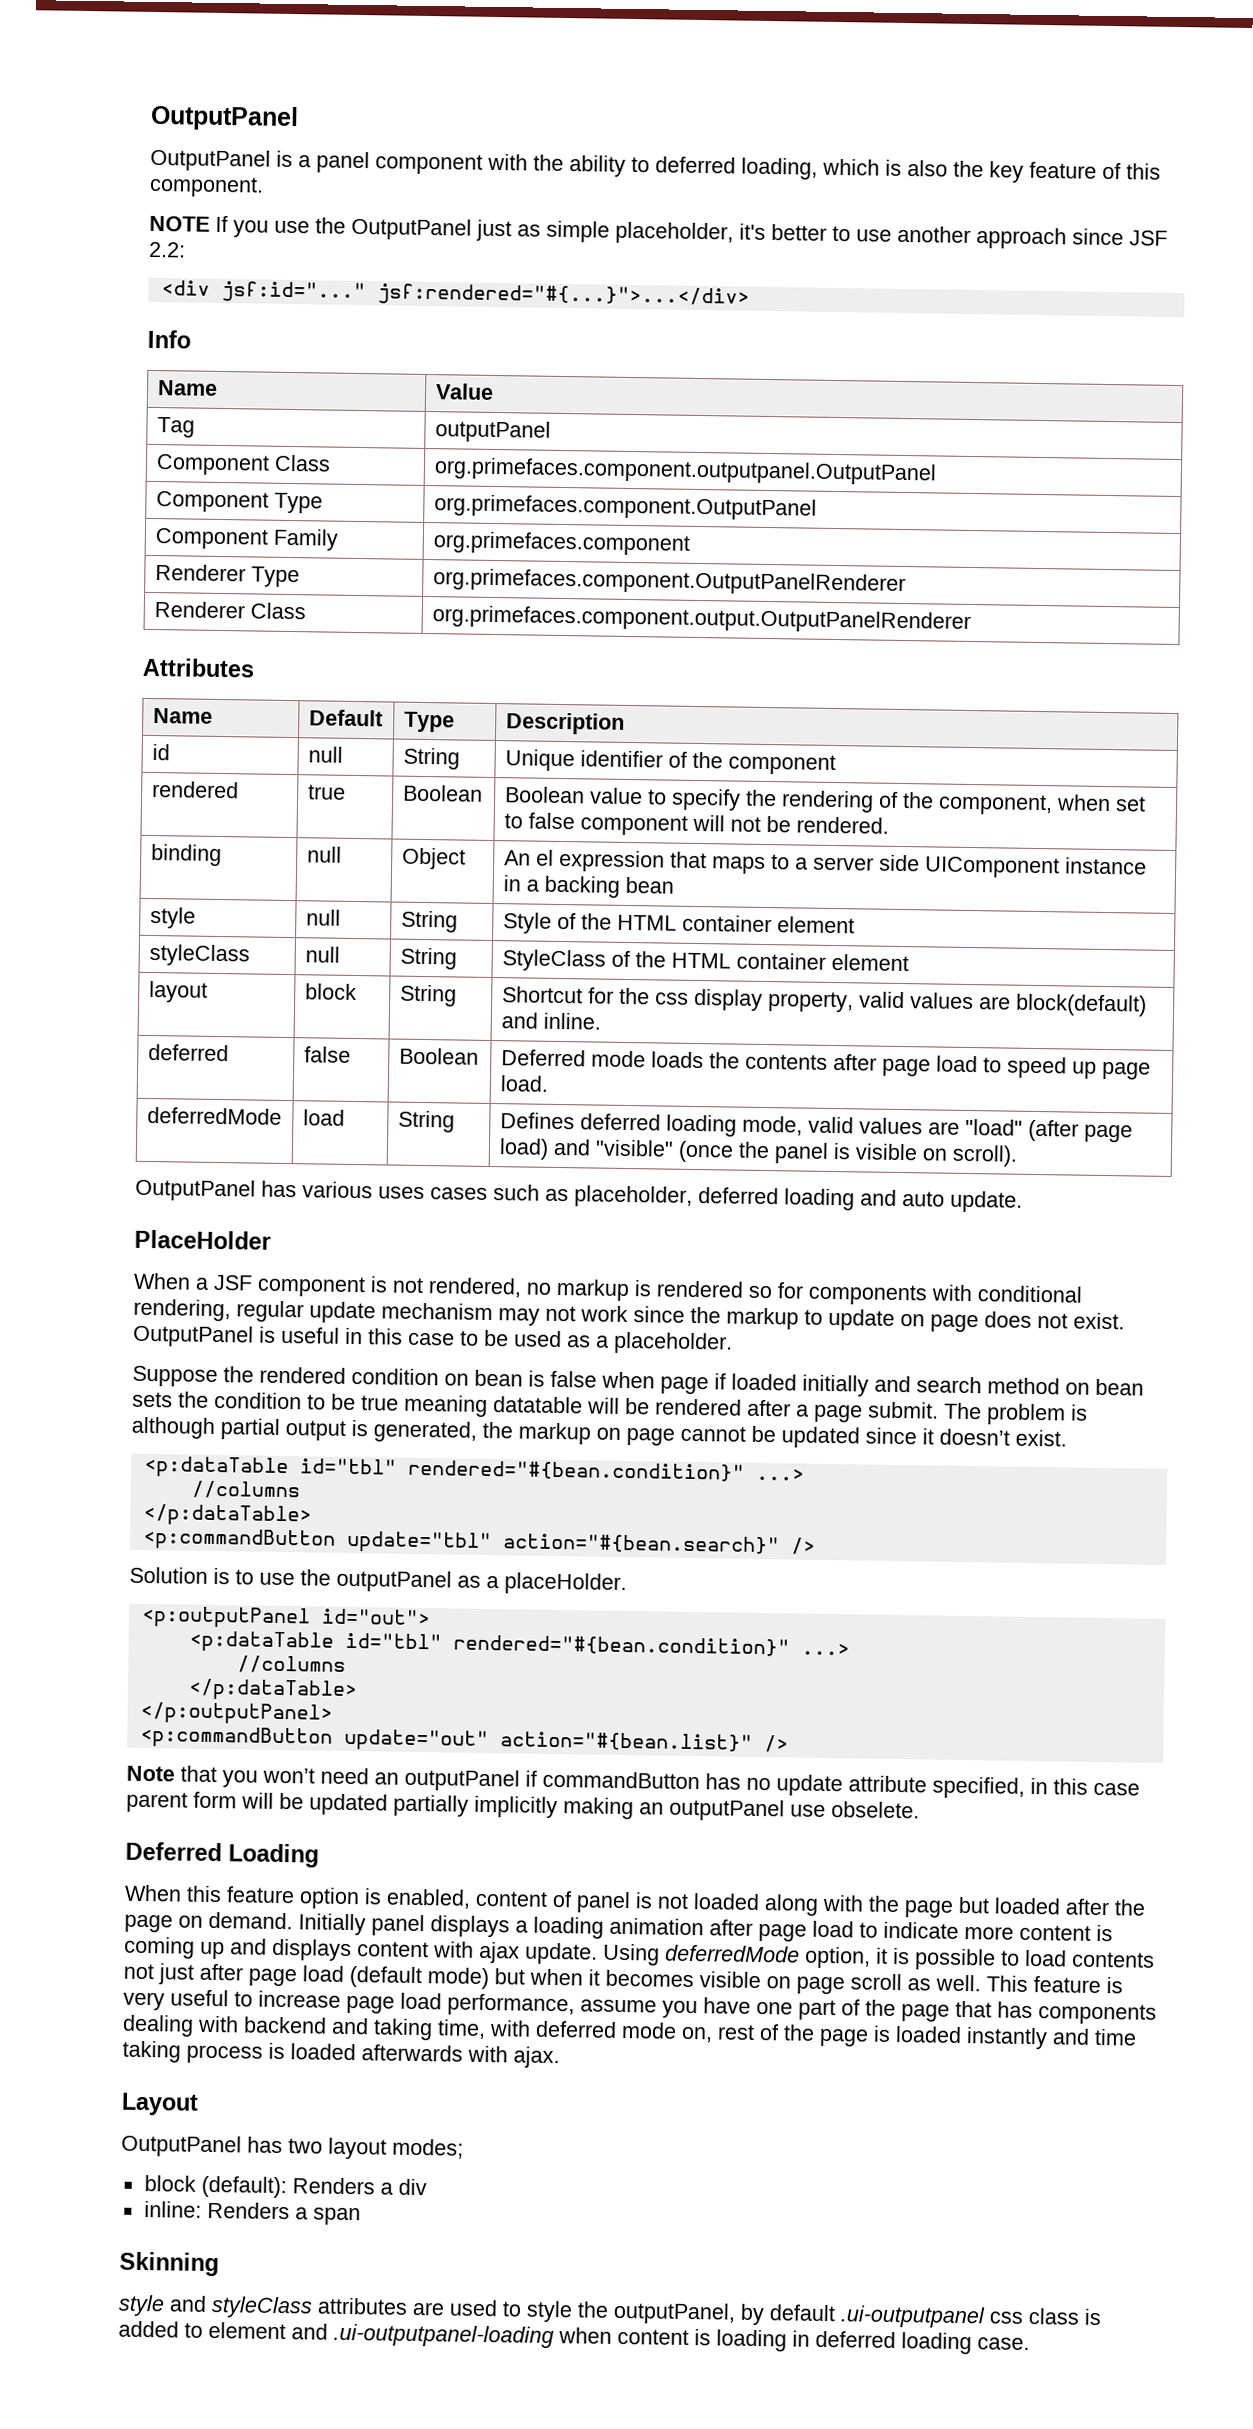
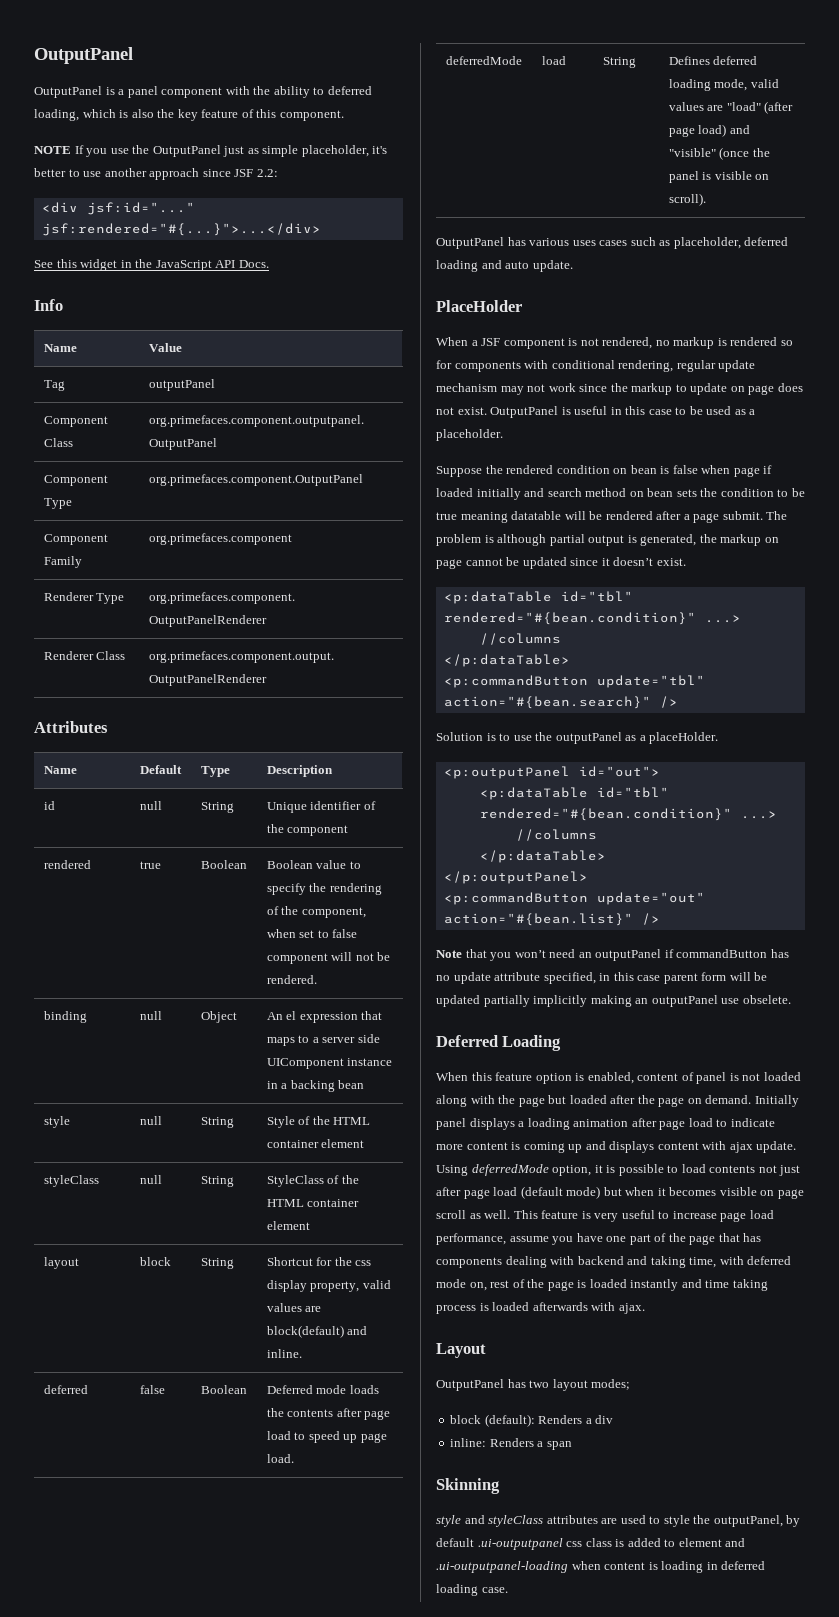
(750, 296) none -> [34,259,269,271] // See this widget in the JavaScript API Docs.

